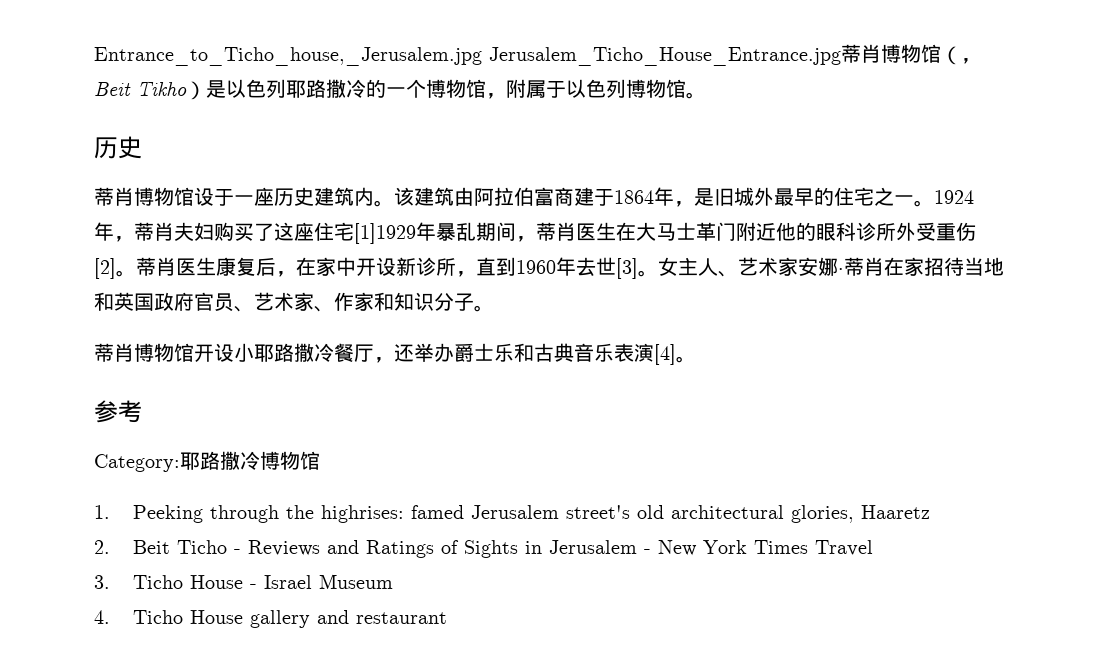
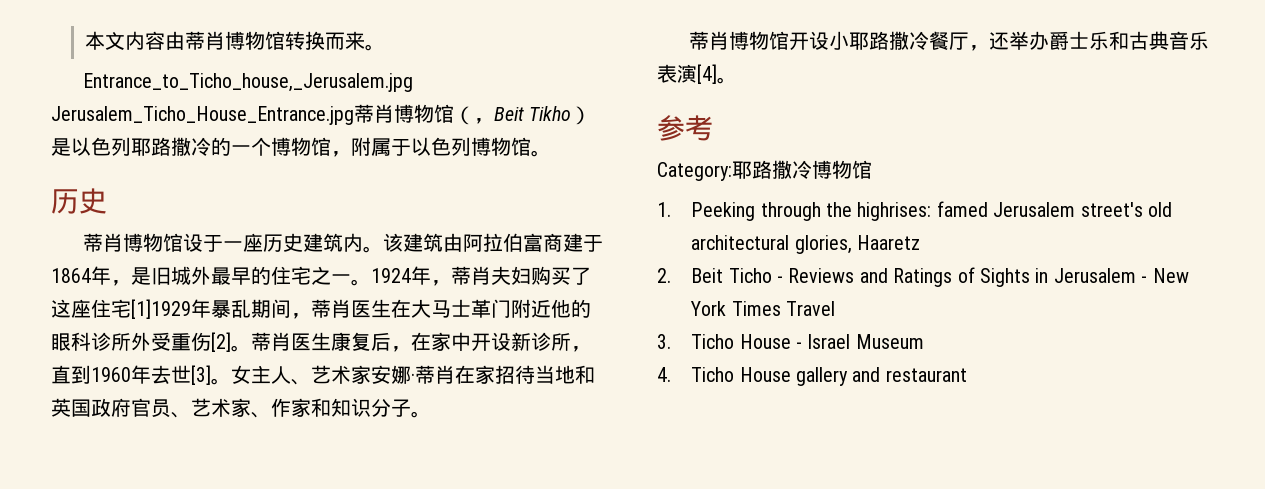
(94, 56) none -> [85,31,386,51] 本文内容由蒂肖博物馆转换而来。 //

